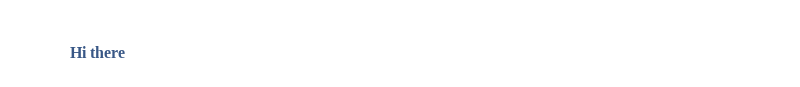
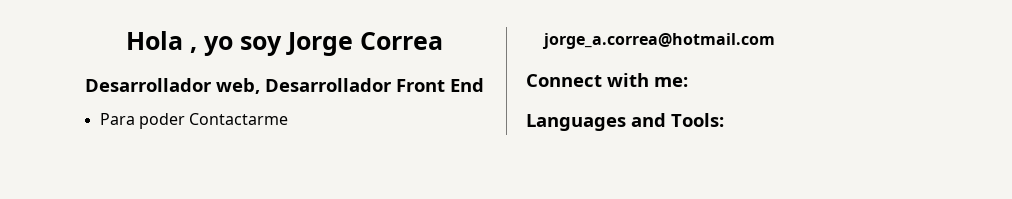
[70,46,126,58] Hi there -> [125,31,443,56] [84,78,484,94] [99,113,289,129] [541,33,775,49] [526,73,688,87] [526,113,724,131] Hola , yo soy Jorge Correa // Desarrollador web, Desarrollador Front End // Para poder Contactarme jorge_a.correa@hotmail.com // Connect with me: // Languages and Tools:

